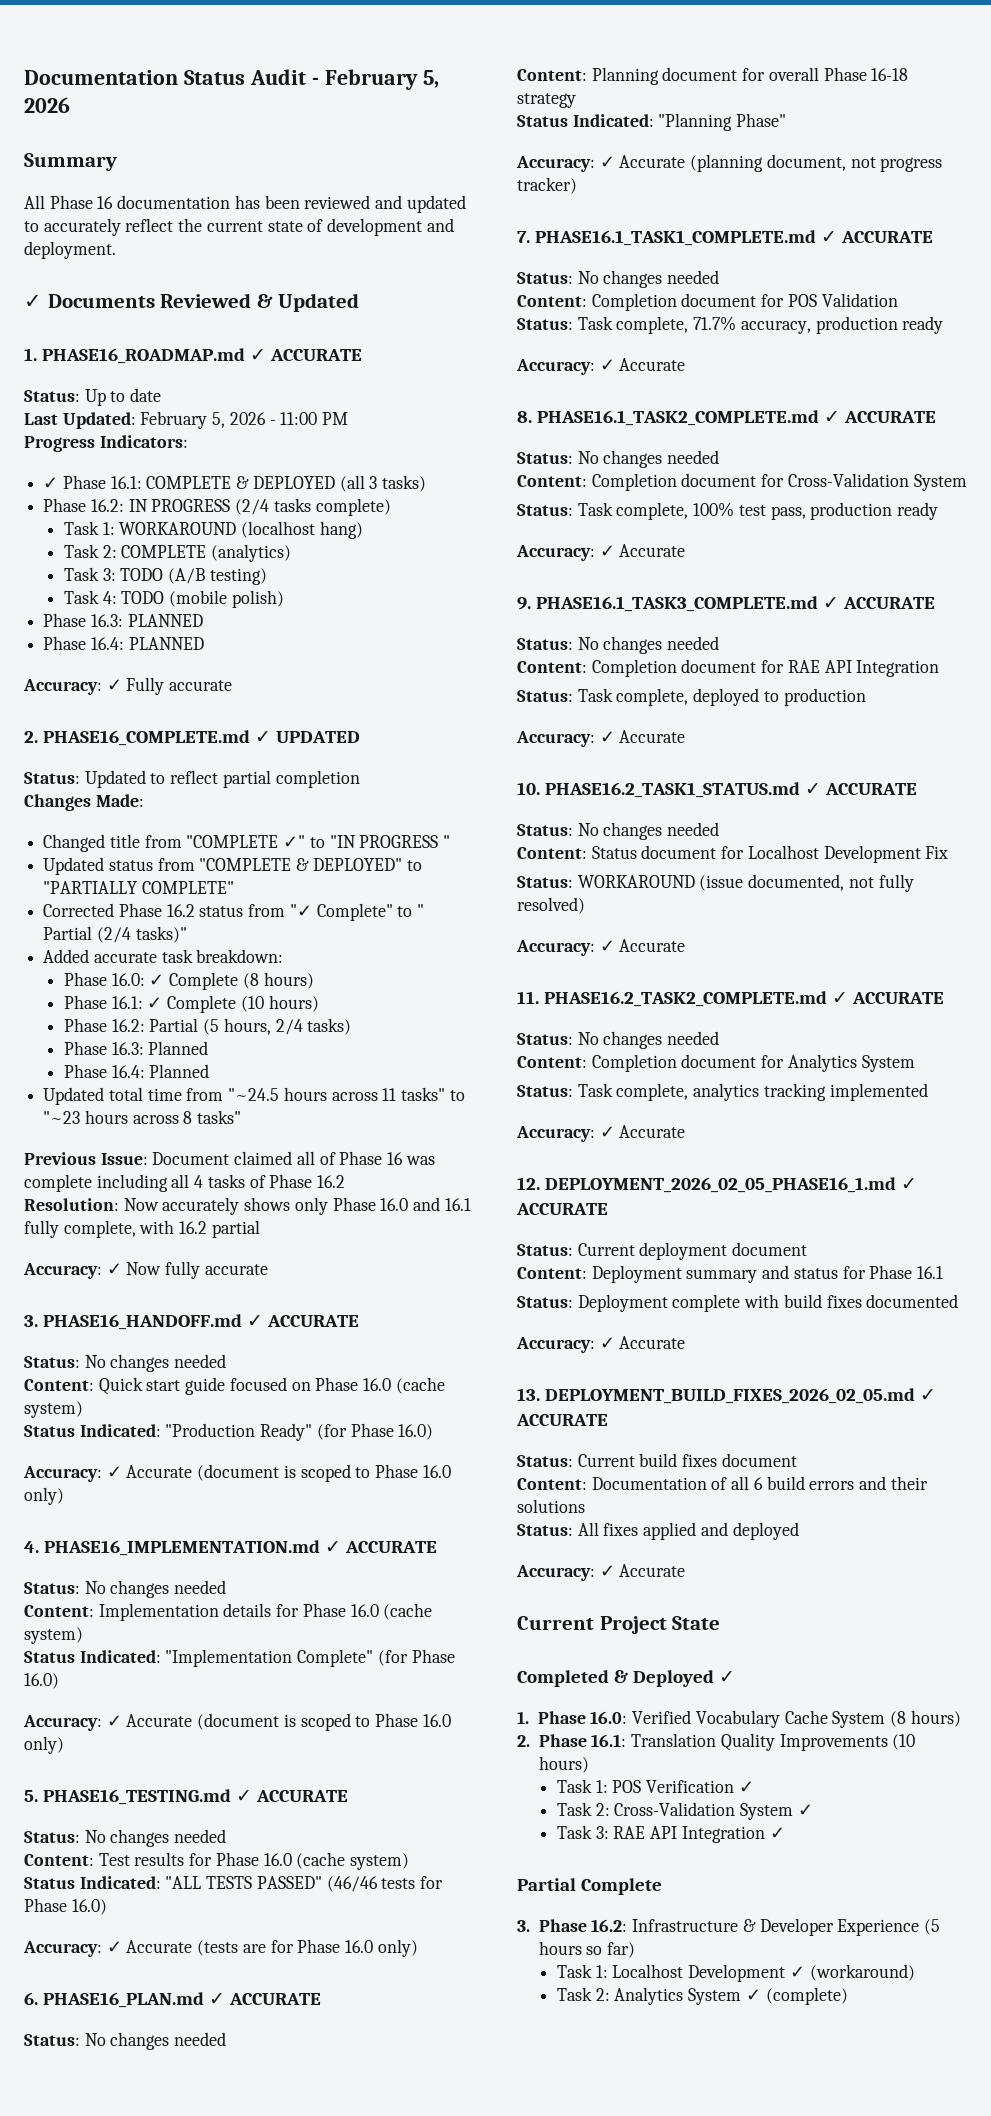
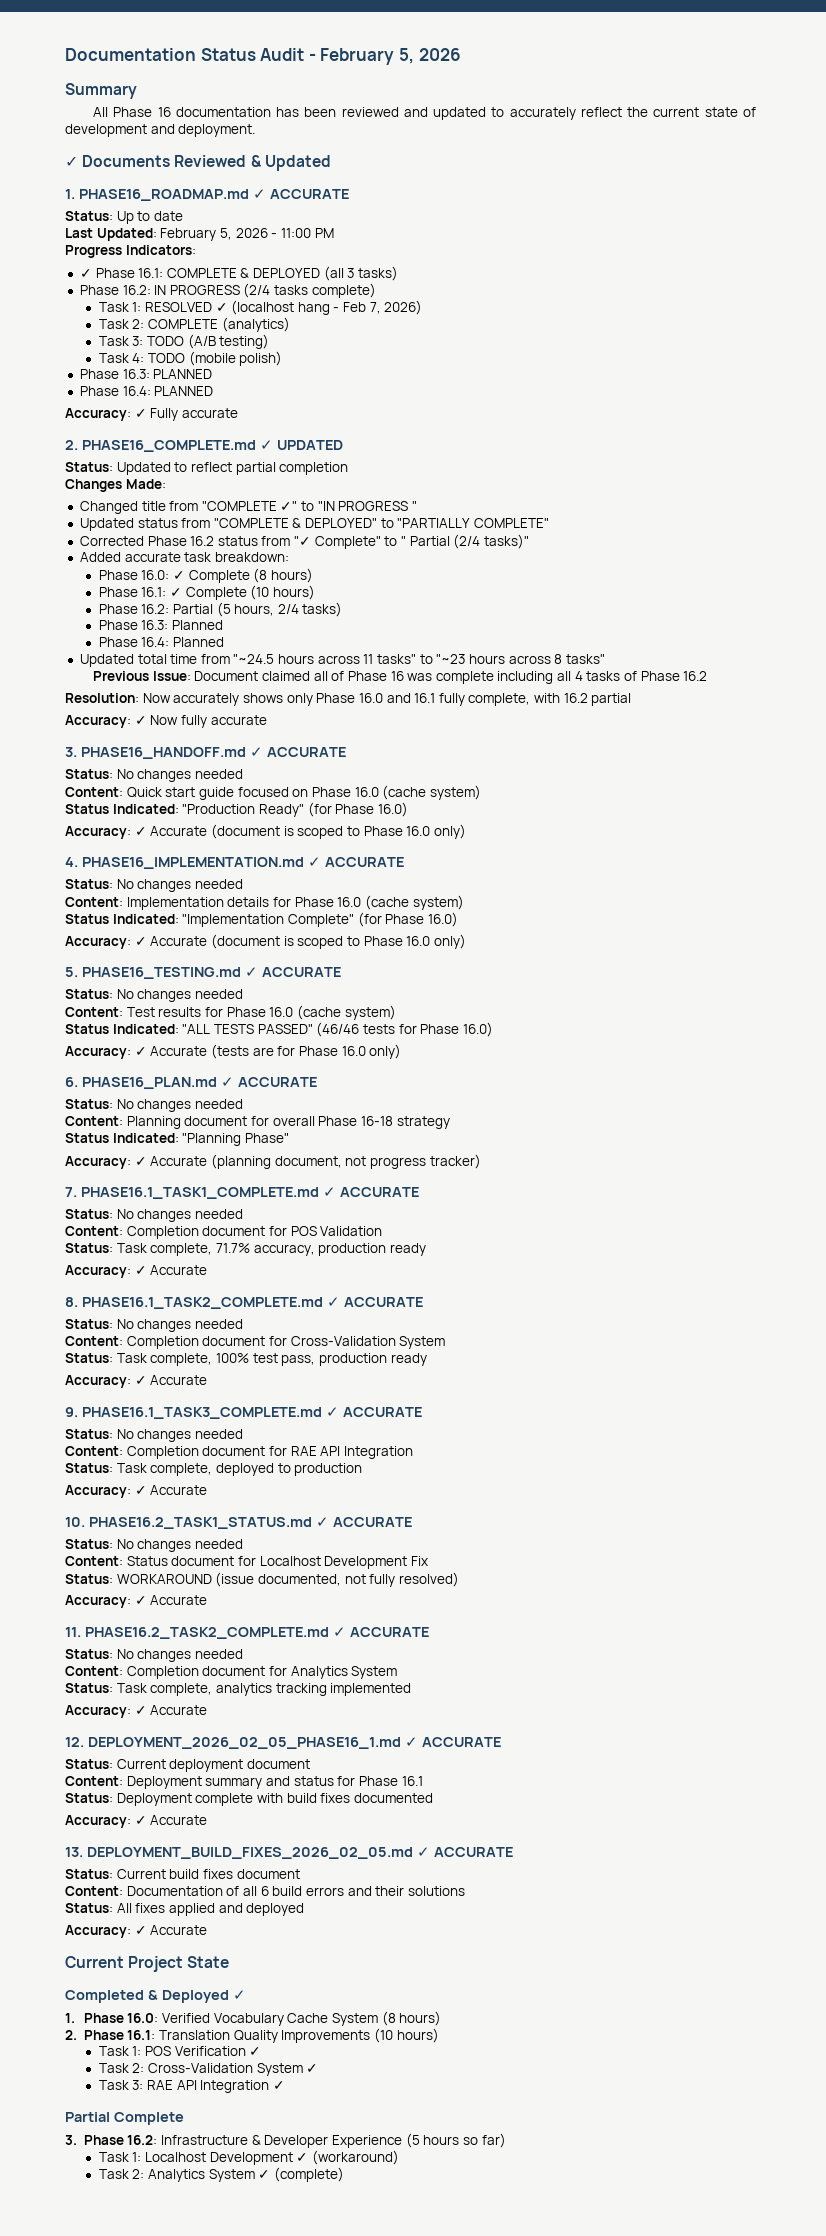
[119,521,363,539] WORKAROUND (localhost hang) -> [144,300,423,315] RESOLVED ✓ (localhost hang - Feb 7, 2026)

